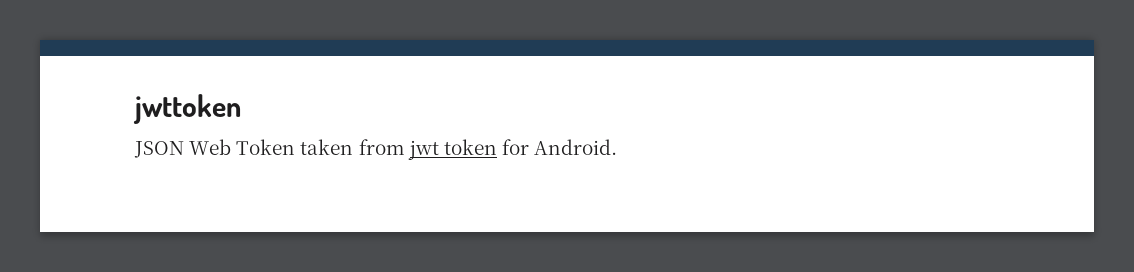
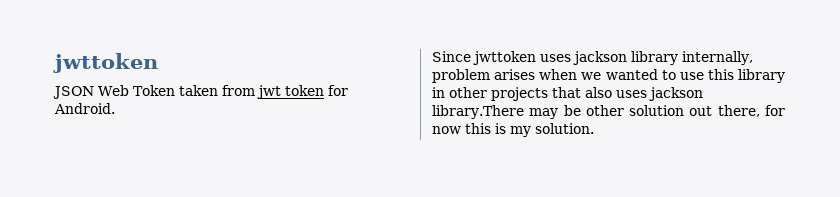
(618, 147) none -> [432,51,753,65] [432,69,785,83] [432,87,703,101] [432,105,785,119] [432,123,594,137] // Since jwttoken uses jackson library internally, problem arises when we wanted to use this library in other projects that also uses jackson library.There may be other solution out there, for now this is my solution.

